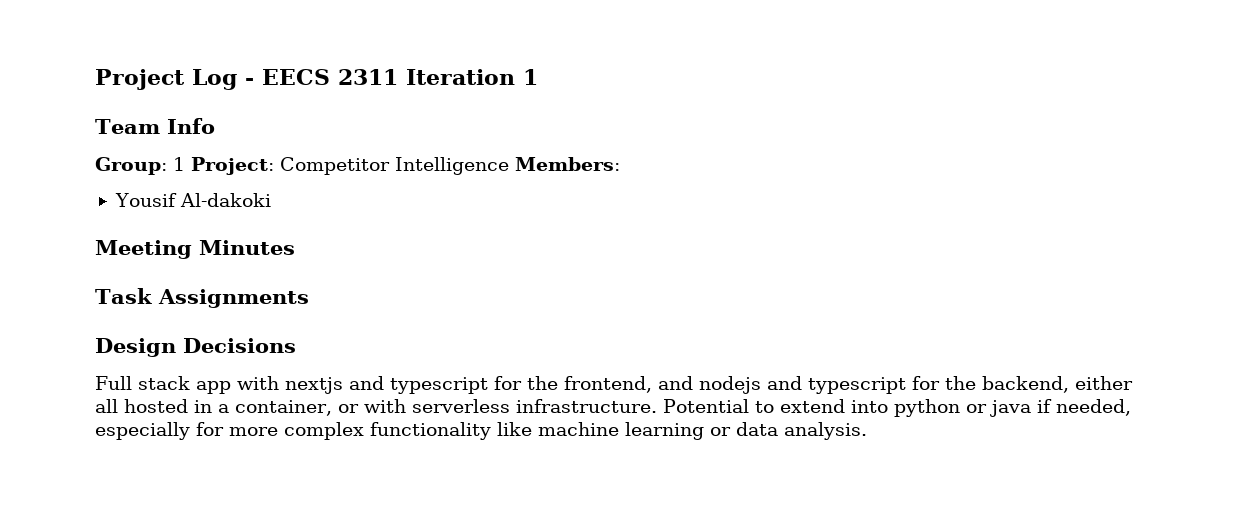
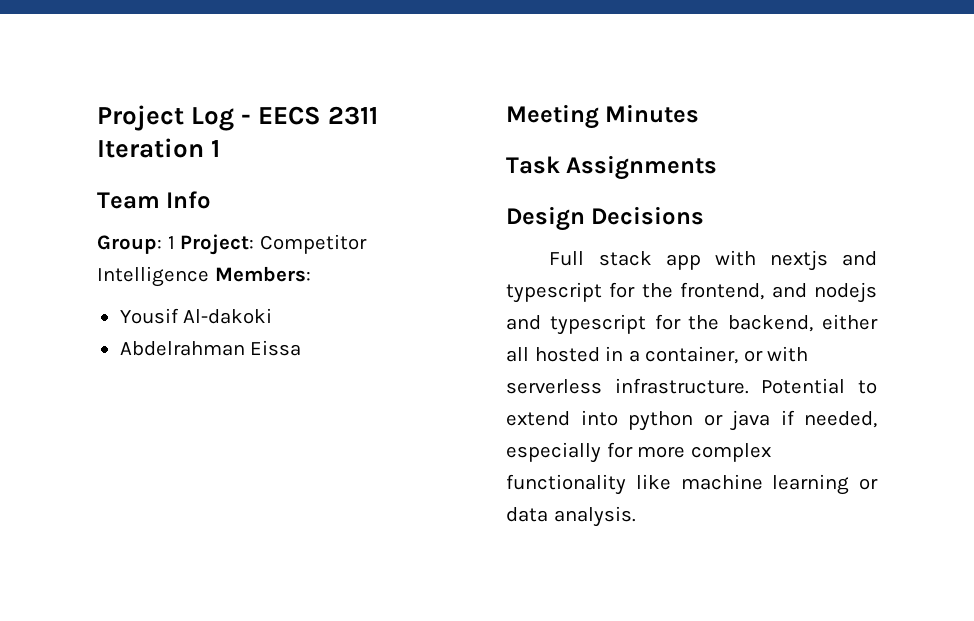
(271, 200) none -> [119,340,302,356] // Abdelrahman Eissa

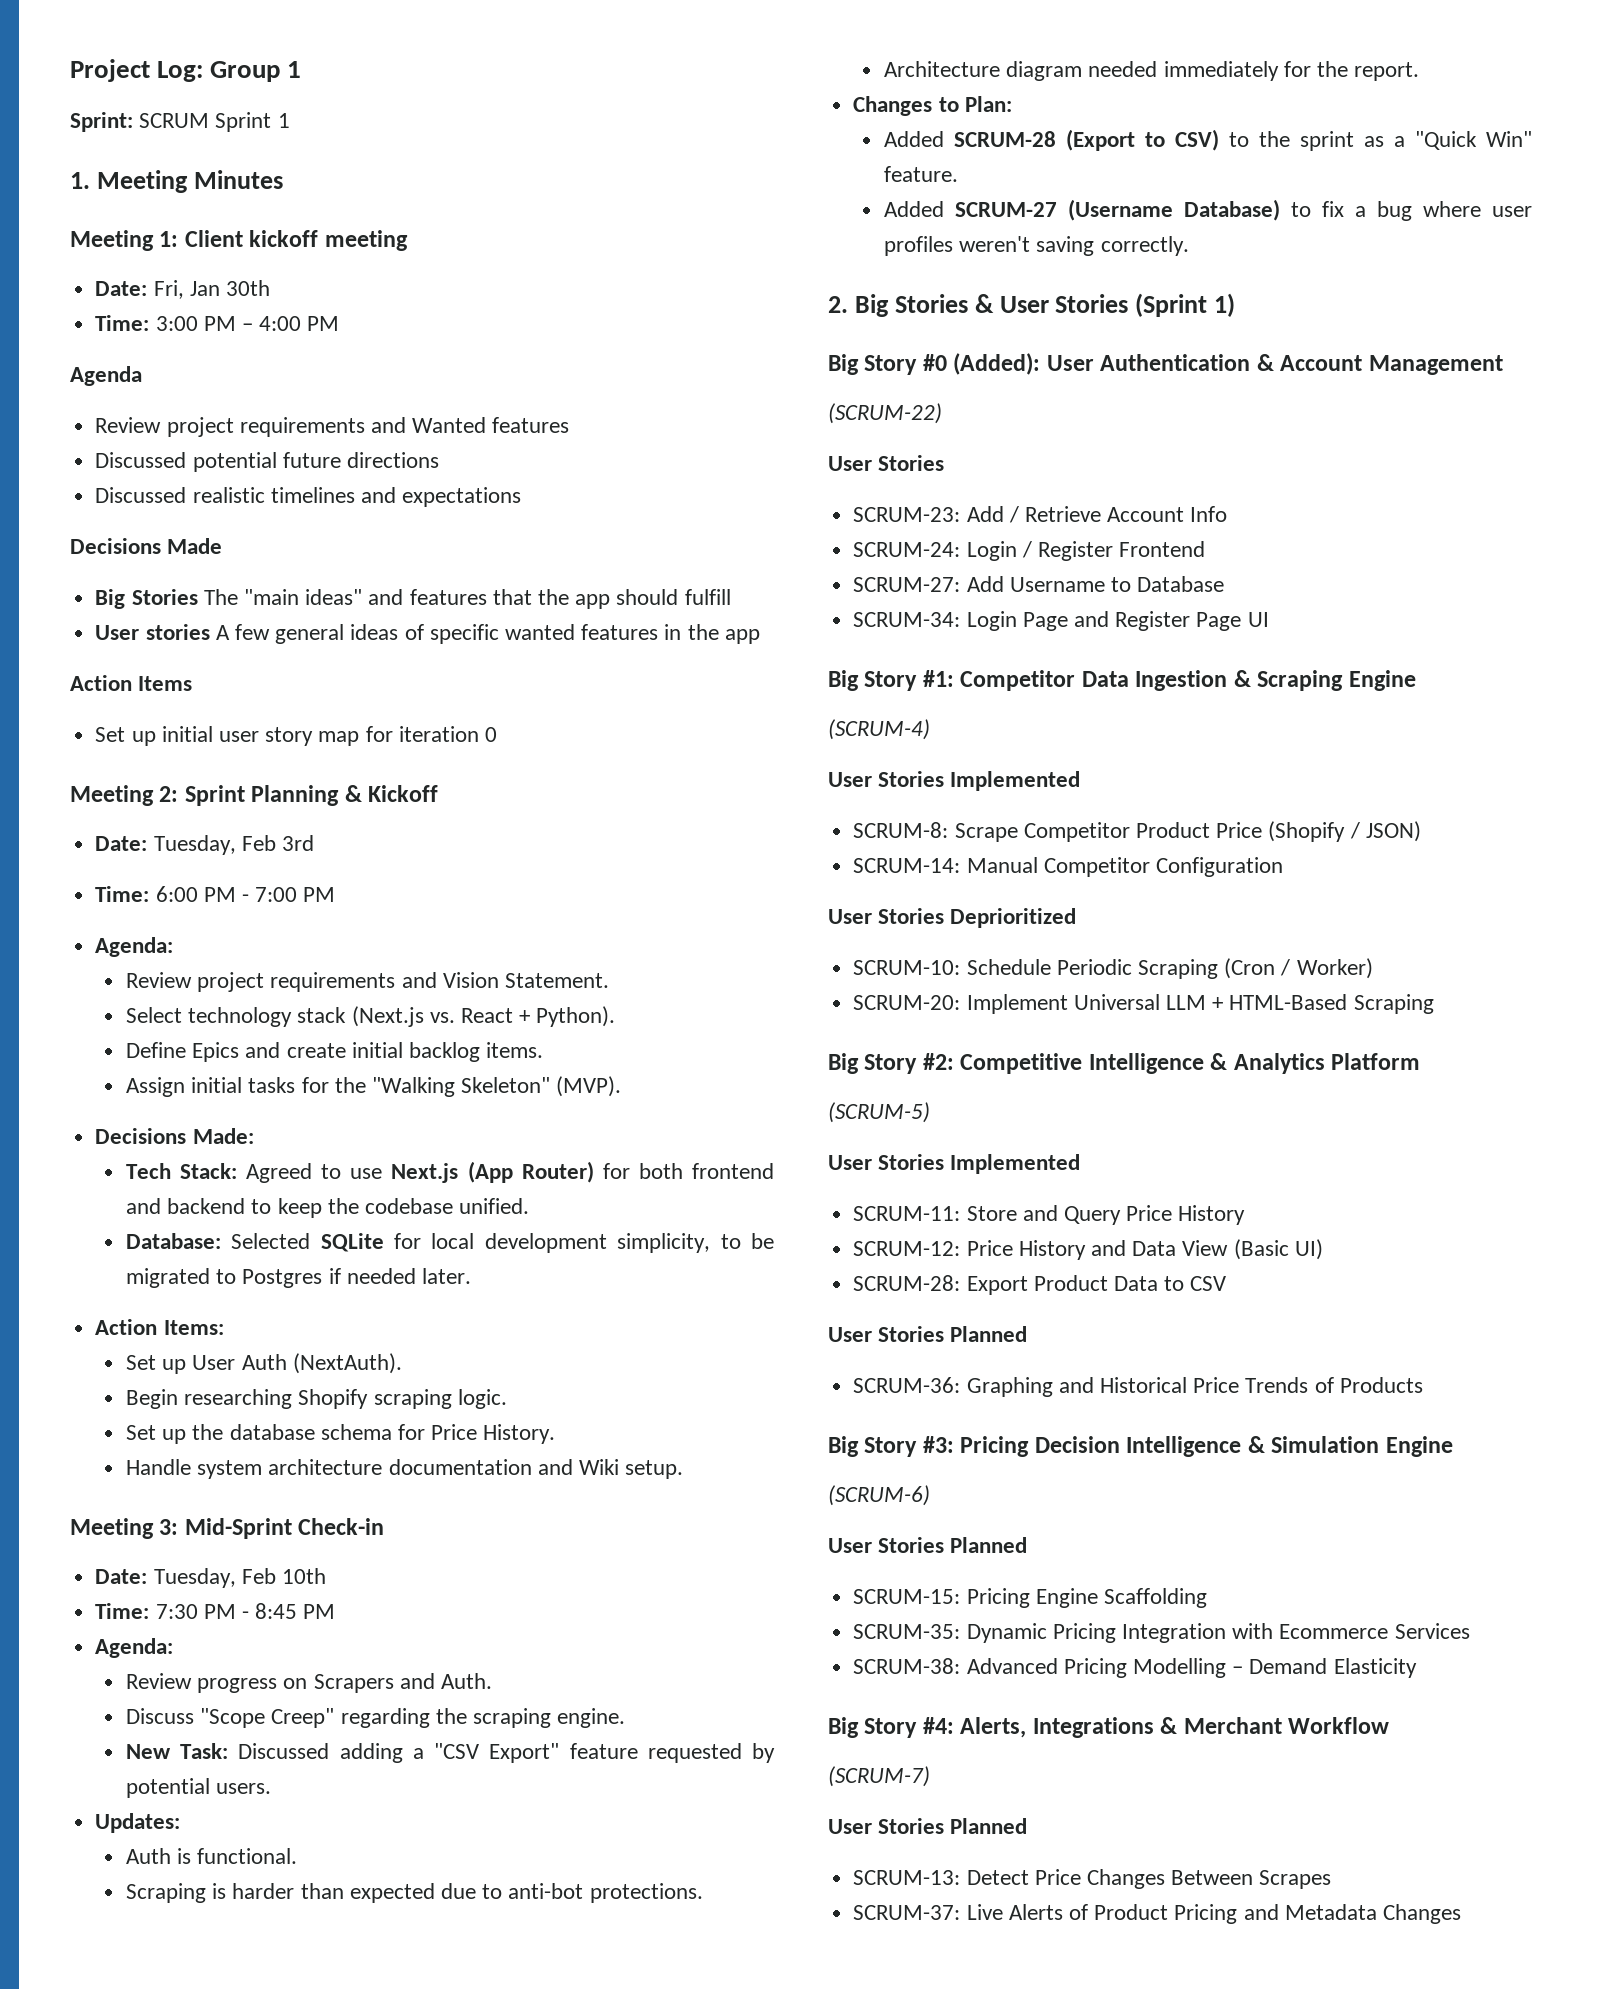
[191,106,379,131] [97,138,221,158] [97,191,212,209] [97,234,367,255] [97,266,311,287] [119,308,273,324] [119,340,302,356] [506,104,700,129] [506,155,718,180] [506,206,705,231] [549,250,877,271] [506,282,877,303] [506,314,878,335] [506,346,809,364] [506,378,877,394] [506,410,877,431] [506,442,771,463] [506,474,878,495] [506,506,636,527] Log - EECS 2311 Iteration 1 // Team Info // Group: 1 Project: Competitor Intelligence Members: // Yousif Al-dakoki // Abdelrahman Eissa // Meeting Minutes // Task Assignments // Design Decisions // Full stack app with nextjs and typescript for the frontend, and nodejs and typescript for the backend, either all hosted in a container, or with serverless infrastructure. Potential to extend into python or java if needed, especially for more complex functionality like machine learning or data analysis. -> [157,61,302,82] [70,112,290,132] [70,170,283,193] [70,230,408,251] [95,280,270,299] [95,315,340,331] [70,366,142,386] [95,417,570,437] [95,452,439,472] [95,487,522,507] [70,538,223,554] [95,589,731,609] [95,624,760,644] [70,675,193,691] [95,726,497,746] [70,785,439,806] [95,835,314,855] [95,886,336,902] [95,937,174,957] [125,972,609,992] [125,1006,616,1027] [125,1042,544,1062] [125,1076,622,1097] [95,1128,254,1144] [125,1161,775,1183] [125,1198,530,1218] [125,1233,774,1253] [125,1268,471,1288] [95,1319,224,1335] [125,1353,402,1374] [125,1389,507,1409] [125,1424,556,1444] [125,1459,684,1479] [70,1518,385,1539] [95,1568,326,1588] [95,1603,336,1619] [95,1638,174,1658] [125,1673,492,1693] [125,1708,626,1728] [125,1743,775,1763] [125,1778,272,1798] [95,1813,181,1833] [125,1848,298,1864] [125,1883,703,1903] [883,61,1420,81] [853,96,1012,116] [883,129,1532,151] [883,166,958,182] [883,199,1532,221] [883,236,1189,256] [828,293,1236,317] [828,353,1503,375] [828,403,942,424] [828,455,945,471] [853,506,1228,523] [853,541,1206,561] [853,576,1225,592] [853,611,1269,631] [828,670,1416,691] [828,719,930,740] [828,771,1081,791] [853,821,1421,842] [853,857,1283,877] [828,908,1077,928] [853,958,1373,979] [853,994,1434,1014] [828,1053,1421,1074] [828,1102,930,1123] [828,1154,1081,1174] [853,1205,1246,1225] [853,1239,1323,1260] [853,1275,1227,1295] [828,1326,1028,1342] [853,1377,1423,1397] [828,1436,1453,1457] [828,1485,930,1506] [828,1537,1028,1553] [853,1588,1207,1608] [853,1623,1470,1643] [853,1658,1417,1678] [828,1717,1390,1738] [828,1766,930,1787] [828,1818,1028,1834] [853,1869,1332,1889] [853,1904,1461,1924] Log: Group 1 // Sprint: SCRUM Sprint 1 // 1. Meeting Minutes // Meeting 1: Client kickoff meeting // Date: Fri, Jan 30th // Time: 3:00 PM – 4:00 PM // Agenda // Review project requirements and Wanted features // Discussed potential future directions // Discussed realistic timelines and expectations // Decisions Made // Big Stories The "main ideas" and features that the app should fulfill // User stories A few general ideas of specific wanted features in the app // Action Items // Set up initial user story map for iteration 0 // Meeting 2: Sprint Planning & Kickoff // Date: Tuesday, Feb 3rd // Time: 6:00 PM - 7:00 PM // Agenda: // Review project requirements and Vision Statement. // Select technology stack (Next.js vs. React + Python). // Define Epics and create initial backlog items. // Assign initial tasks for the "Walking Skeleton" (MVP). // Decisions Made: // Tech Stack: Agreed to use Next.js (App Router) for both frontend and backend to keep the codebase unified. // Database: Selected SQLite for local development simplicity, to be migrated to Postgres if needed later. // Action Items: // Set up User Auth (NextAuth). // Begin researching Shopify scraping logic. // Set up the database schema for Price History. // Handle system architecture documentation and Wiki setup. // Meeting 3: Mid-Sprint Check-in // Date: Tuesday, Feb 10th // Time: 7:30 PM - 8:45 PM // Agenda: // Review progress on Scrapers and Auth. // Discuss "Scope Creep" regarding the scraping engine. // New Task: Discussed adding a "CSV Export" feature requested by potential users. // Updates: // Auth is functional. // Scraping is harder than expected due to anti-bot protections. // Architecture diagram needed immediately for the report. // Changes to Plan: // Added SCRUM-28 (Export to CSV) to the sprint as a "Quick Win" feature. // Added SCRUM-27 (Username Database) to fix a bug where user profiles weren't saving correctly. // 2. Big Stories & User Stories (Sprint 1) // Big Story #0 (Added): User Authentication & Account Management // (SCRUM-22) // User Stories // SCRUM-23: Add / Retrieve Account Info // SCRUM-24: Login / Register Frontend // SCRUM-27: Add Username to Database // SCRUM-34: Login Page and Register Page UI // Big Story #1: Competitor Data Ingestion & Scraping Engine // (SCRUM-4) // User Stories Implemented // SCRUM-8: Scrape Competitor Product Price (Shopify / JSON) // SCRUM-14: Manual Competitor Configuration // User Stories Deprioritized // SCRUM-10: Schedule Periodic Scraping (Cron / Worker) // SCRUM-20: Implement Universal LLM + HTML-Based Scraping // Big Story #2: Competitive Intelligence & Analytics Platform // (SCRUM-5) // User Stories Implemented // SCRUM-11: Store and Query Price History // SCRUM-12: Price History and Data View (Basic UI) // SCRUM-28: Export Product Data to CSV // User Stories Planned // SCRUM-36: Graphing and Historical Price Trends of Products // Big Story #3: Pricing Decision Intelligence & Simulation Engine // (SCRUM-6) // User Stories Planned // SCRUM-15: Pricing Engine Scaffolding // SCRUM-35: Dynamic Pricing Integration with Ecommerce Services // SCRUM-38: Advanced Pricing Modelling – Demand Elasticity // Big Story #4: Alerts, Integrations & Merchant Workflow // (SCRUM-7) // User Stories Planned // SCRUM-13: Detect Price Changes Between Scrapes // SCRUM-37: Live Alerts of Product Pricing and Metadata Changes

